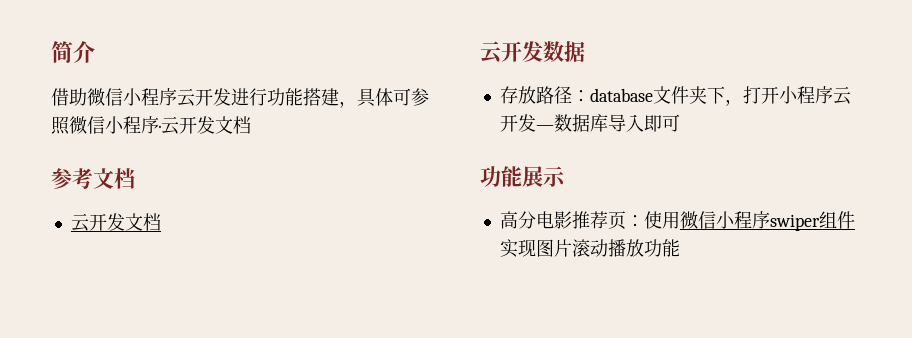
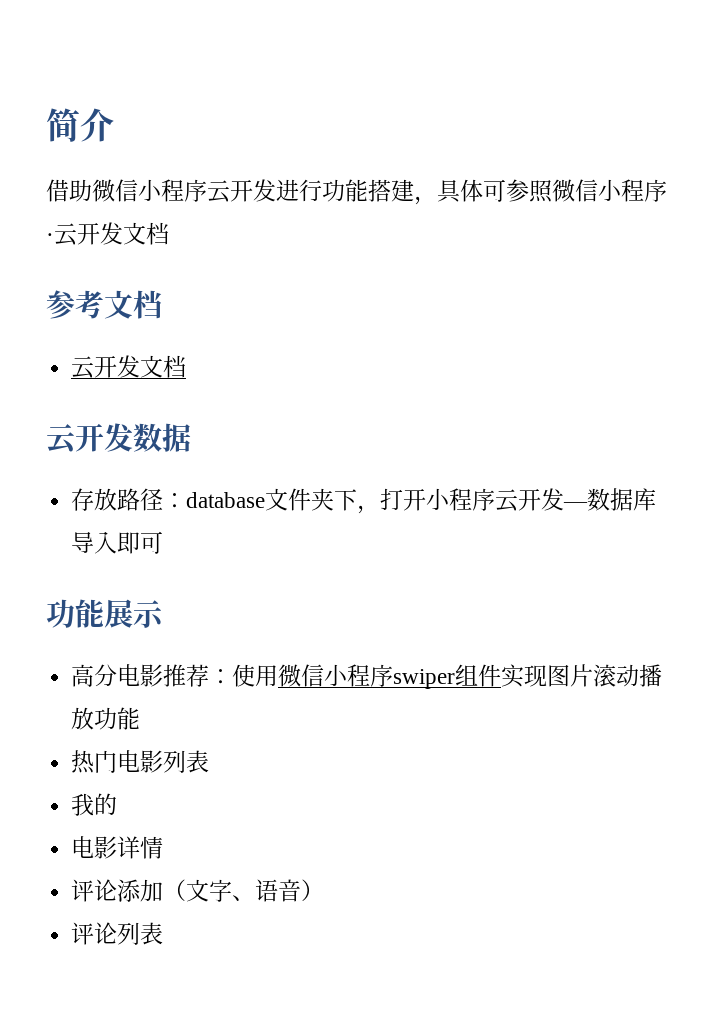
[607,211,626,230] 页 -> (210, 675) none
(680, 248) none -> [71,750,210,774] [71,793,118,816] [71,836,164,859] [71,879,325,902] [71,922,164,945] // 热门电影列表 // 我的 // 电影详情 // 评论添加（文字、语音） // 评论列表

